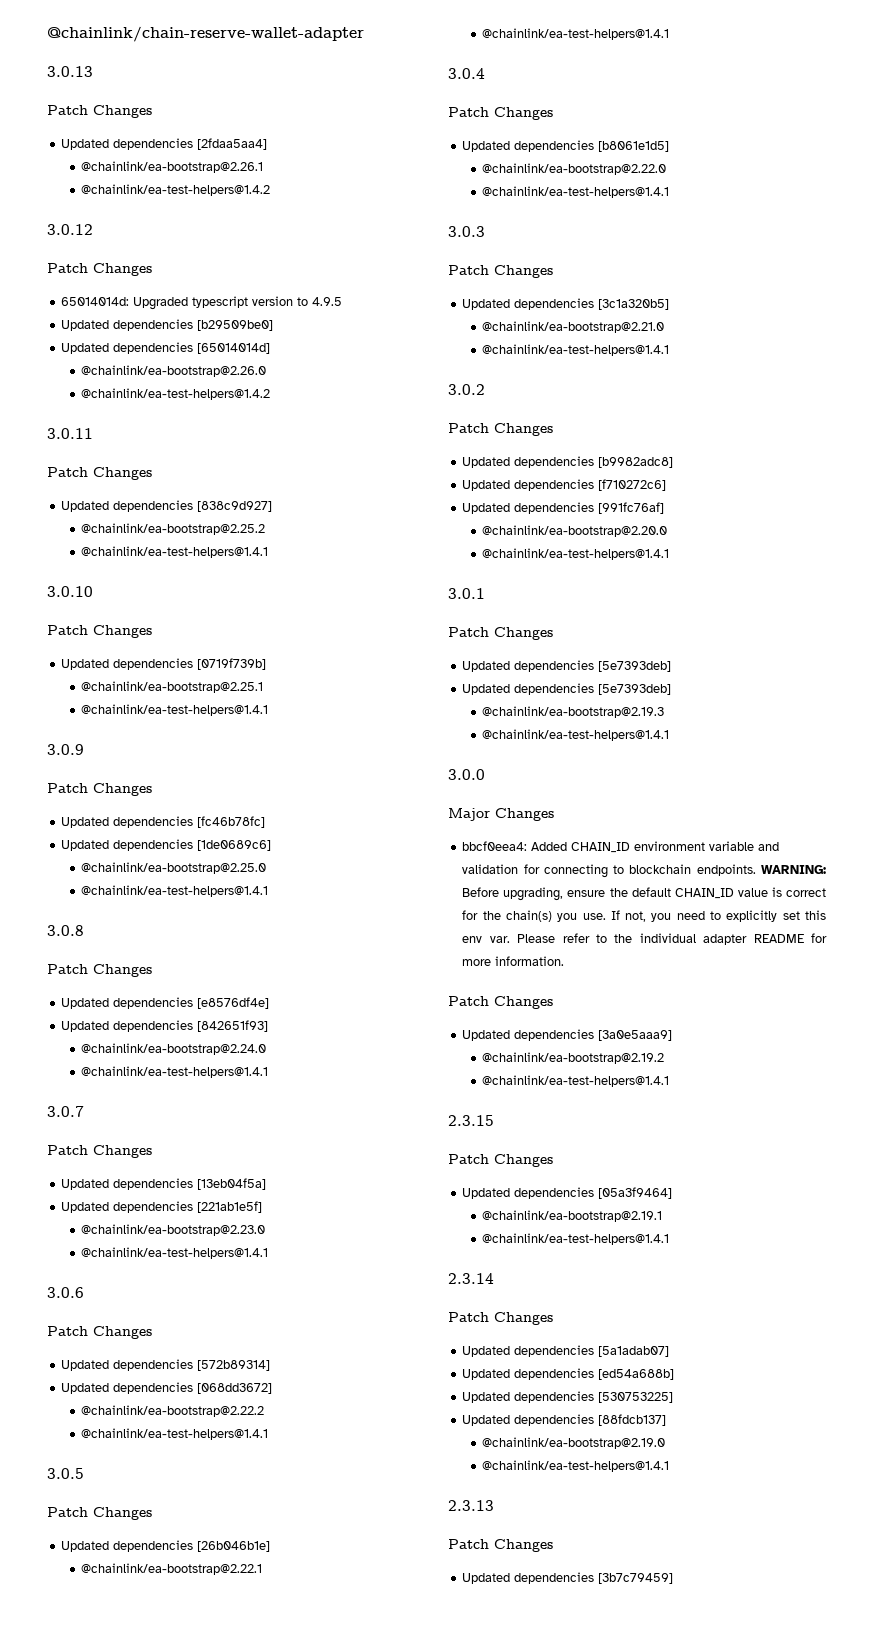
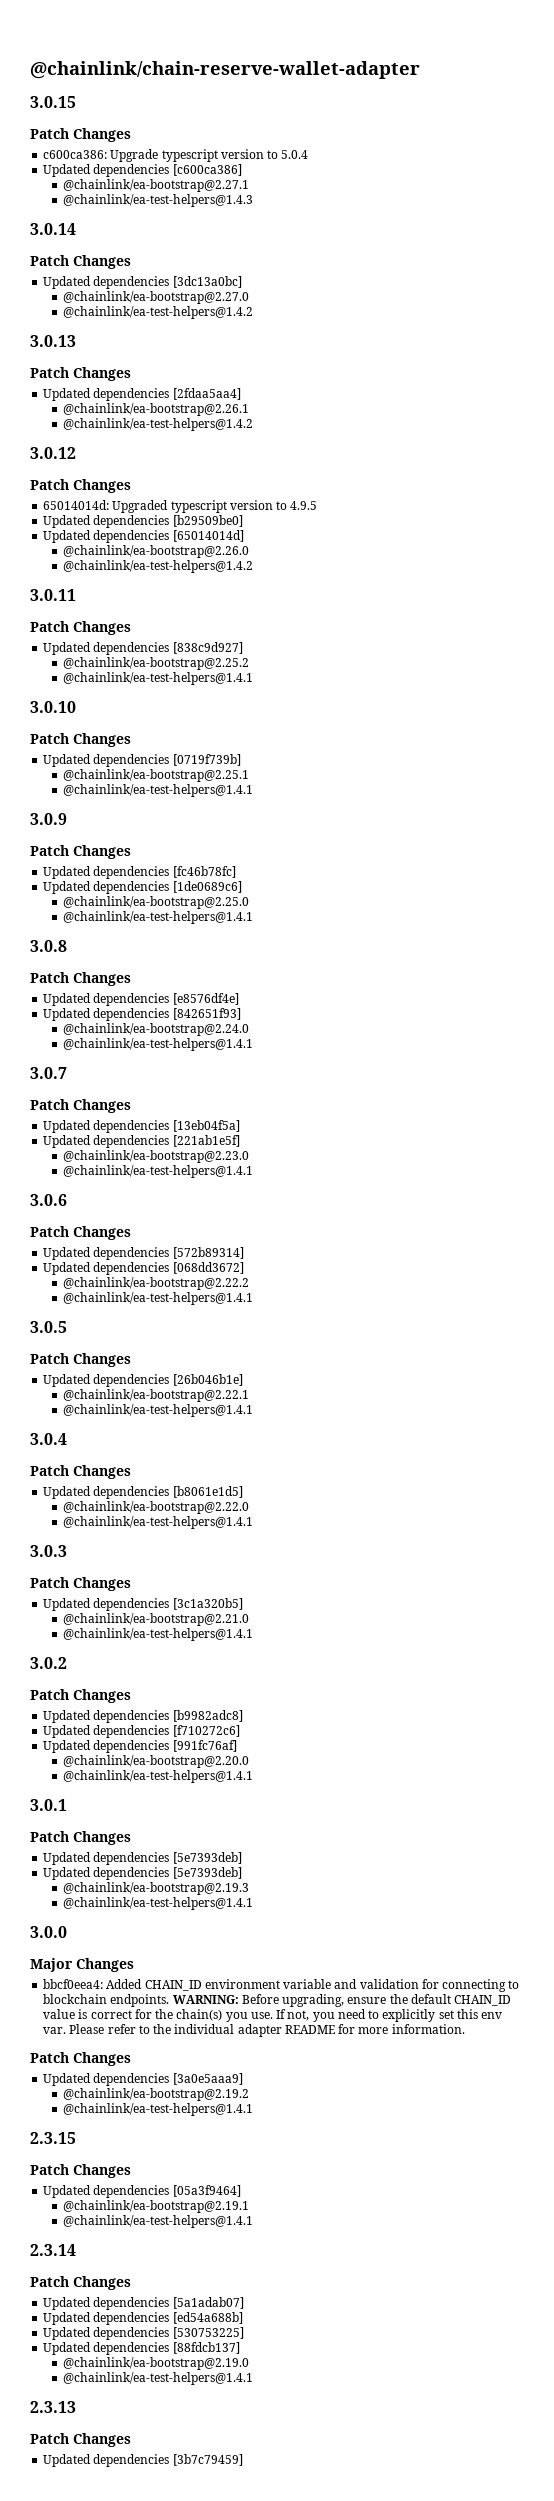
(364, 34) none -> [30,96,76,108] [30,128,131,142] [43,149,309,162] [43,164,242,177] [63,179,250,192] [63,194,254,207] [30,223,76,235] [30,255,131,269] [43,276,242,289] [63,291,250,304] [63,306,254,319] // 3.0.15 // Patch Changes // c600ca386: Upgrade typescript version to 5.0.4 // Updated dependencies [c600ca386] // @chainlink/ea-bootstrap@2.27.1 // @chainlink/ea-test-helpers@1.4.3 // 3.0.14 // Patch Changes // Updated dependencies [3dc13a0bc] // @chainlink/ea-bootstrap@2.27.0 // @chainlink/ea-test-helpers@1.4.2

